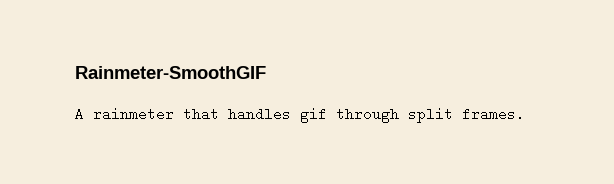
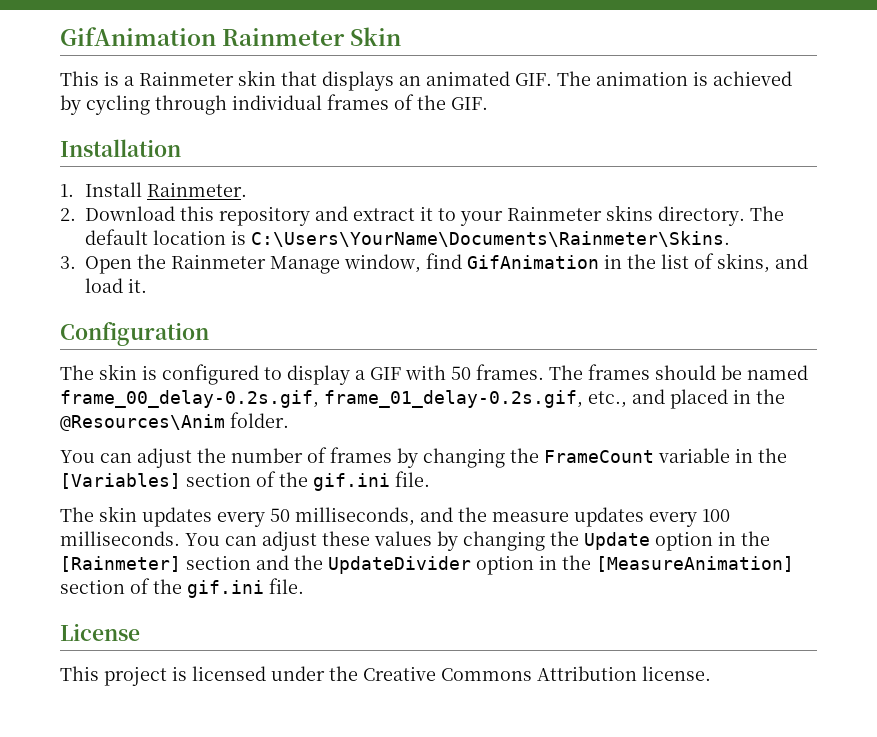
[75,66,266,79] [75,107,525,123] Rainmeter-SmoothGIF // A rainmeter that handles gif through split frames. -> [60,27,402,46] [60,70,792,91] [60,94,488,115] [60,139,181,157] [60,182,248,197] [60,205,785,226] [85,229,731,247] [60,253,809,274] [85,278,148,293] [60,322,209,346] [60,364,808,385] [60,389,785,409] [60,412,289,431] [60,447,787,468] [60,471,430,491] [60,506,730,527] [60,531,770,551] [60,555,794,575] [60,578,304,598] [60,623,140,641] [60,666,711,686] GifAnimation Rainmeter Skin // This is a Rainmeter skin that displays an animated GIF. The animation is achieved by cycling through individual frames of the GIF. // Installation // 1. Install Rainmeter. // 2. Download this repository and extract it to your Rainmeter skins directory. The default location is C:\Users\YourName\Documents\Rainmeter\Skins. // 3. Open the Rainmeter Manage window, find GifAnimation in the list of skins, and load it. // Configuration // The skin is configured to display a GIF with 50 frames. The frames should be named frame_00_delay-0.2s.gif, frame_01_delay-0.2s.gif, etc., and placed in the @Resources\Anim folder. // You can adjust the number of frames by changing the FrameCount variable in the [Variables] section of the gif.ini file. // The skin updates every 50 milliseconds, and the measure updates every 100 milliseconds. You can adjust these values by changing the Update option in the [Rainmeter] section and the UpdateDivider option in the [MeasureAnimation] section of the gif.ini file. // License // This project is licensed under the Creative Commons Attribution license.

